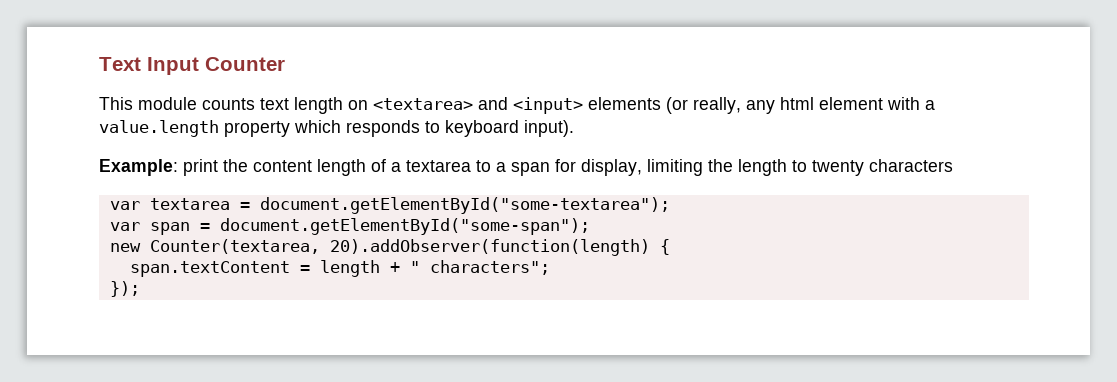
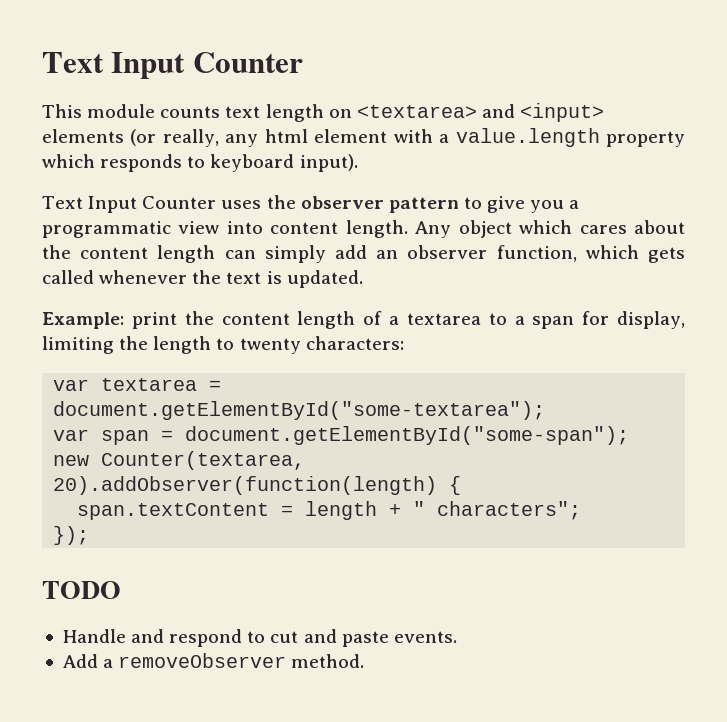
(574, 128) none -> [42,195,580,213] [42,220,686,238] [42,245,686,263] [42,270,363,288] // Text Input Counter uses the observer pattern to give you a programmatic view into content length. Any object which cares about the content length can simply add an observer function, which gets called whenever the text is updated.
[869,159,953,172] characters -> [305,336,404,350] characters:
(140, 289) none -> [42,581,121,599] [62,629,457,647] [62,653,365,668] // TODO // Handle and respond to cut and paste events. // Add a removeObserver method.

